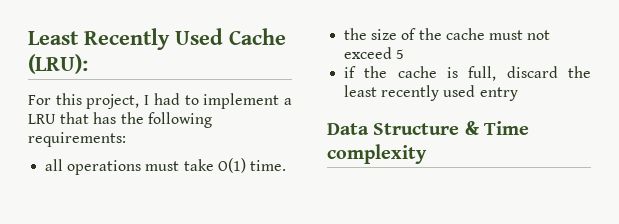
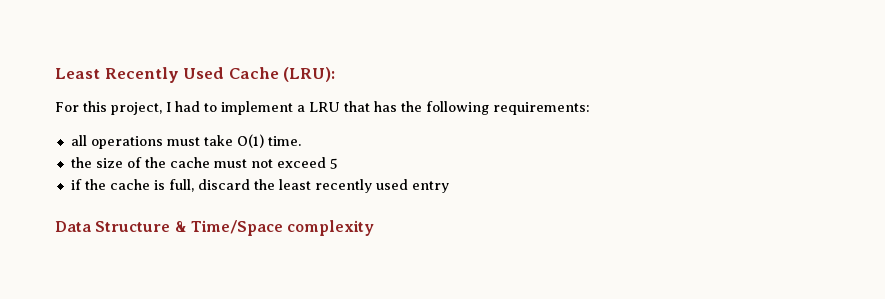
[483,121,529,135] Time -> [190,220,283,236] Time/Space

